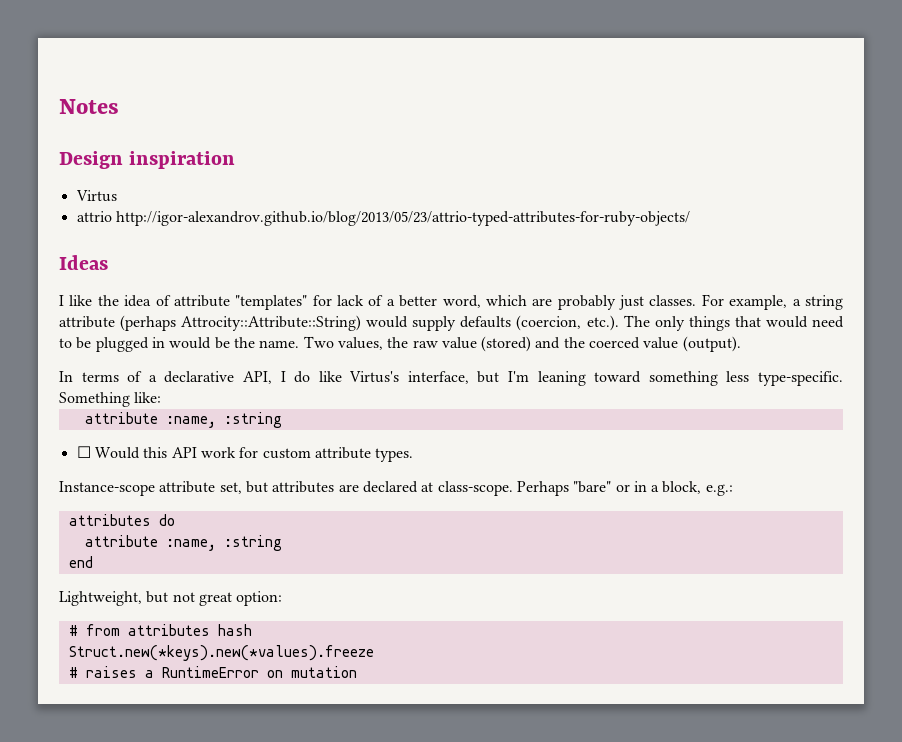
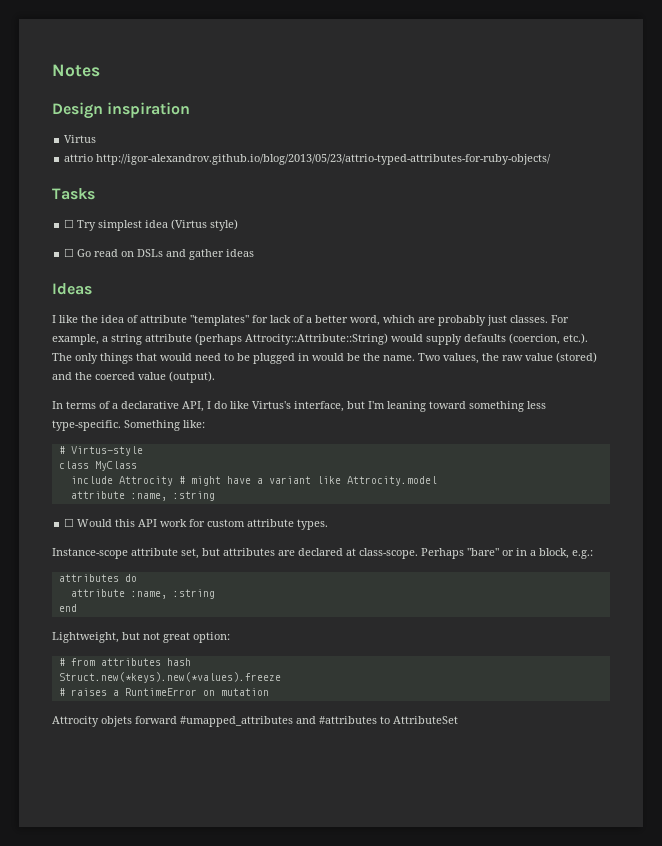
(690, 218) none -> [52,188,95,200] [64,219,239,231] [64,248,255,260] // Tasks // ☐ Try simplest idea (Virtus style) // ☐ Go read on DSLs and gather ideas
(162, 397) none -> [58,446,143,456] [58,461,137,471] [70,476,437,486] // # Virtus-style // class MyClass // include Attrocity # might have a variant like Attrocity.model
(357, 672) none -> [52,716,458,727] // Attrocity objets forward #umapped_attributes and #attributes to AttributeSet

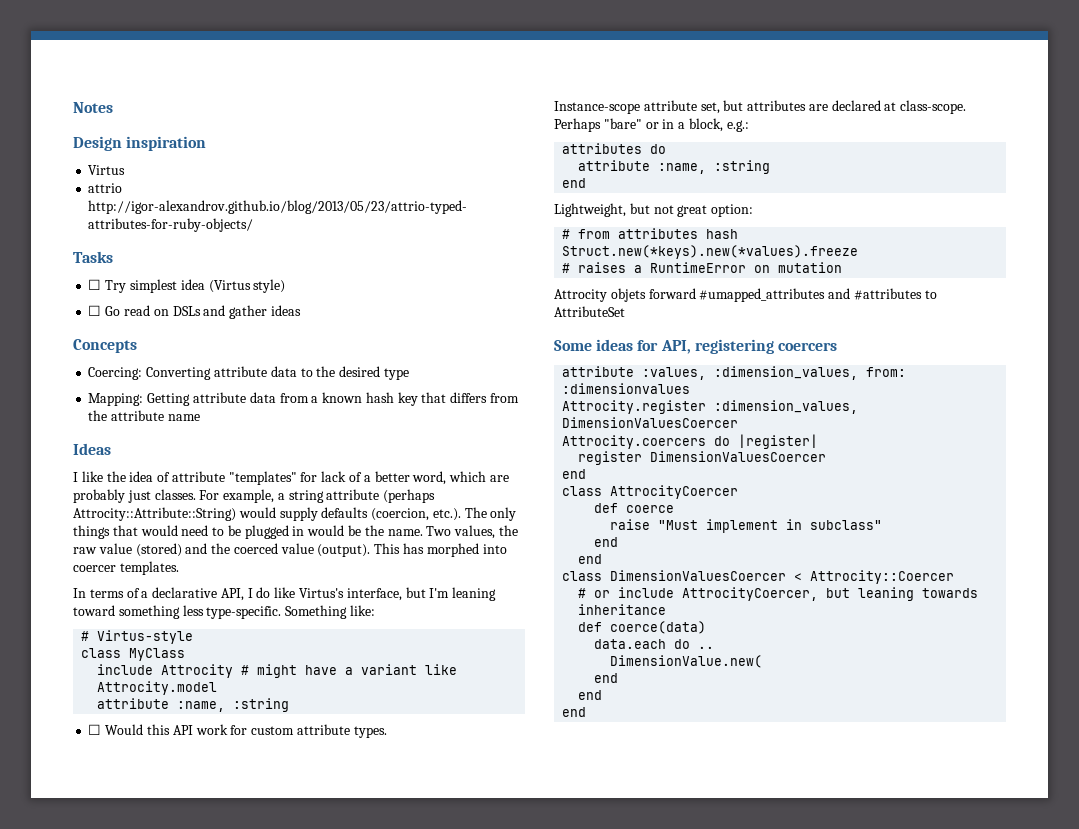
(255, 253) none -> [73,339,137,353] [88,366,409,380] [88,392,519,406] [88,410,200,421] // Concepts // Coercing: Converting attribute data to the desired type // Mapping: Getting attribute data from a known hash key that differs from the attribute name
(215, 377) none -> [374,543,507,557] [73,561,179,575] This has morphed into coercer templates.
(458, 720) none -> [554,339,837,354] [562,366,907,380] [562,383,691,394] [562,400,859,414] [562,417,739,428] [562,434,819,449] [578,451,827,465] [562,469,587,479] [562,485,739,499] [594,503,675,513] [610,519,883,533] [594,537,619,547] [578,554,603,564] [562,570,955,584] [578,587,979,601] [578,604,667,615] [578,621,707,634] [594,639,715,649] [610,655,763,668] [594,673,619,683] [578,690,603,700] [562,707,587,717] // Some ideas for API, registering coercers // attribute :values, :dimension_values, from: :dimensionvalues // Attrocity.register :dimension_values, DimensionValuesCoercer // Attrocity.coercers do |register| // register DimensionValuesCoercer // end // class AttrocityCoercer // def coerce // raise "Must implement in subclass" // end // end // class DimensionValuesCoercer < Attrocity::Coercer // # or include AttrocityCoercer, but leaning towards inheritance // def coerce(data) // data.each do .. // DimensionValue.new( // end // end // end

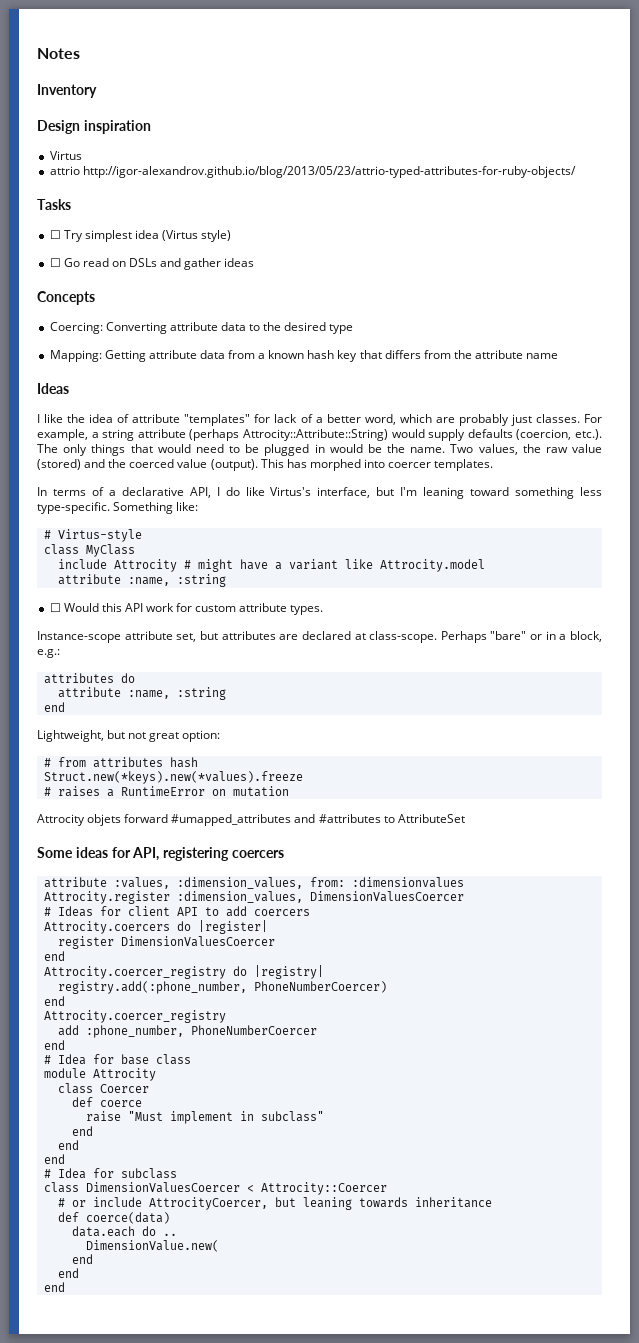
(113, 107) none -> [37,84,97,98] // Inventory
(739, 422) none -> [43,906,310,917] // # Ideas for client API to add coercers
[562,485,739,499] class AttrocityCoercer -> [43,965,324,979] [57,981,387,994] [43,996,65,1006] [43,1010,226,1023] [57,1025,317,1038] [43,1040,65,1050] [43,1054,191,1065] [43,1068,156,1081] [57,1083,149,1094] Attrocity.coercer_registry do |registry| // registry.add(:phone_number, PhoneNumberCoercer) // end // Attrocity.coercer_registry // add :phone_number, PhoneNumberCoercer // end // # Idea for base class // module Attrocity // class Coercer
(603, 559) none -> [43,1154,65,1164] [43,1168,177,1179] // end // # Idea for subclass

